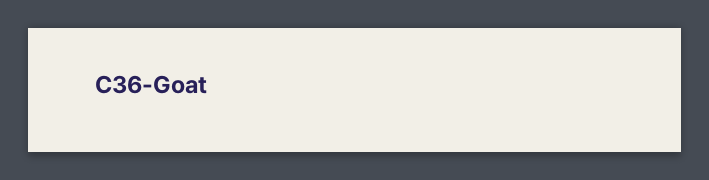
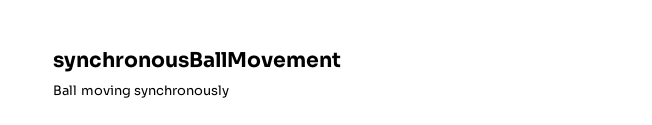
[95,75,207,94] C36-Goat -> [53,51,341,72] [53,85,230,98] synchronousBallMovement // Ball moving synchronously

